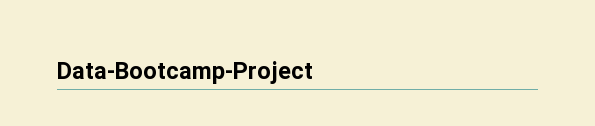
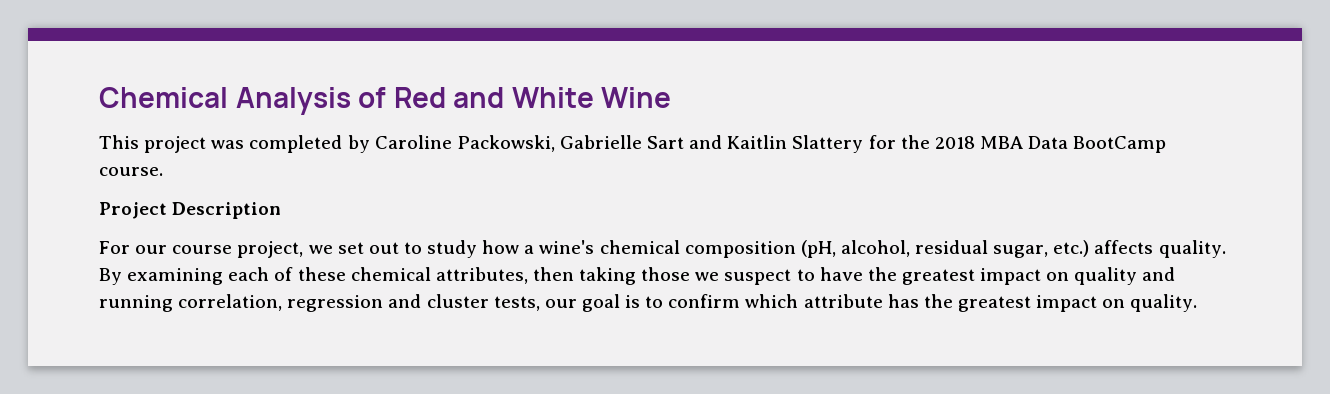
[57,61,313,84] Data-Bootcamp-Project -> [99,87,672,115] [99,135,1167,153] [99,167,163,176] [99,202,282,219] [99,240,1226,258] [99,267,1176,285] [99,294,1198,312] Chemical Analysis of Red and White Wine // This project was completed by Caroline Packowski, Gabrielle Sart and Kaitlin Slattery for the 2018 MBA Data BootCamp course. // Project Description // For our course project, we set out to study how a wine's chemical composition (pH, alcohol, residual sugar, etc.) affects quality. By examining each of these chemical attributes, then taking those we suspect to have the greatest impact on quality and running correlation, regression and cluster tests, our goal is to confirm which attribute has the greatest impact on quality.

